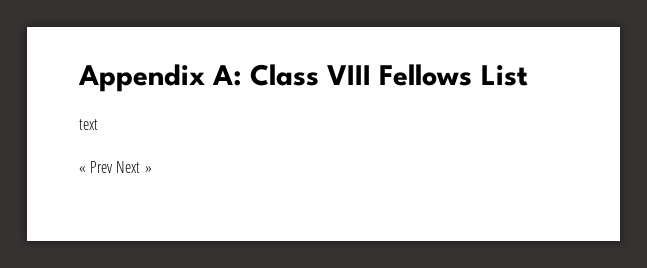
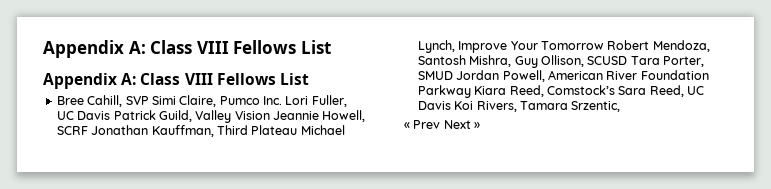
[78,64,528,92] [79,119,98,130] Appendix A: Class VIII Fellows List // text -> [43,40,331,58] [43,73,309,89] [56,95,347,107] [56,110,366,123] [56,125,345,137] [417,40,710,53] [417,55,704,68] [417,70,709,82] [417,85,704,98] [417,101,621,112] Appendix A: Class VIII Fellows List // Appendix A: Class VIII Fellows List // Bree Cahill, SVP Simi Claire, Pumco Inc. Lori Fuller, UC Davis Patrick Guild, Valley Vision Jeannie Howell, SCRF Jonathan Kauffman, Third Plateau Michael Lynch, Improve Your Tomorrow Robert Mendoza, Santosh Mishra, Guy Ollison, SCUSD Tara Porter, SMUD Jordan Powell, American River Foundation Parkway Kiara Reed, Comstock’s Sara Reed, UC Davis Koi Rivers, Tamara Srzentic,

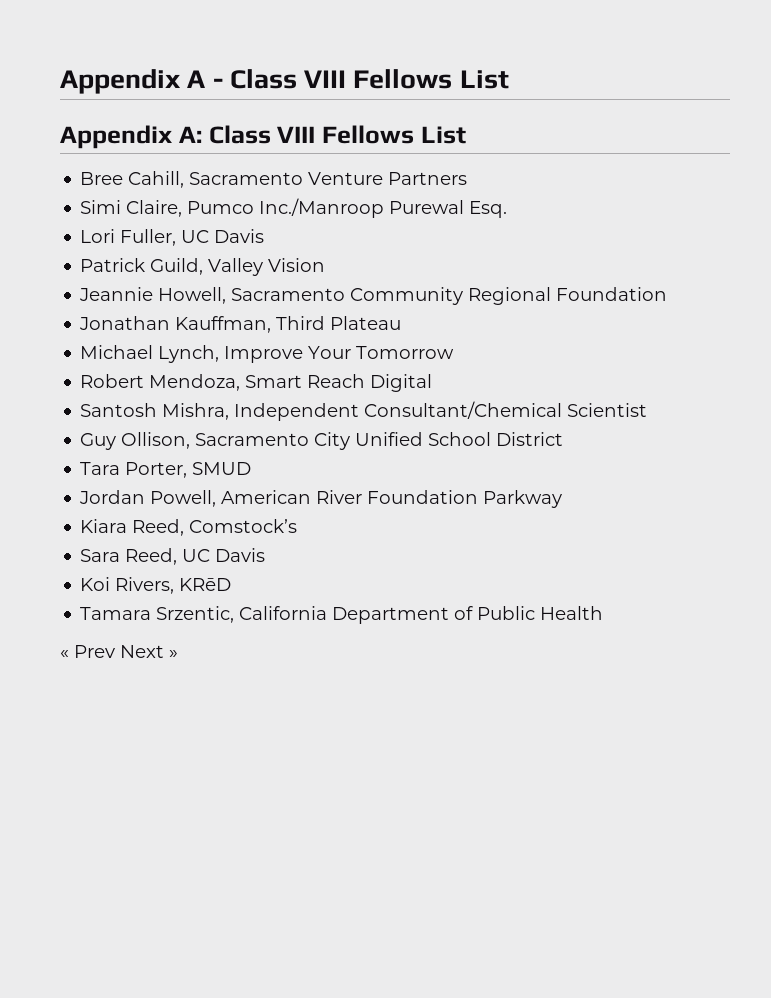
[43,40,146,58] Appendix A: -> [60,69,223,94] Appendix A -
[125,95,282,107] SVP Simi Claire, Pumco Inc. -> [189,172,468,185] [80,198,508,218] Sacramento Venture Partners // Simi Claire, Pumco Inc./Manroop Purewal Esq. //
(111, 115) none -> (265, 236) //
(270, 115) none -> (326, 265) //
[56,126,88,135] SCRF -> [231,287,668,305] Sacramento Community Regional Foundation //
(298, 130) none -> (402, 323) //
(604, 45) none -> (455, 352) //
[417,55,628,68] Santosh Mishra, Guy Ollison, SCUSD -> [245,374,433,392] [80,401,648,421] [80,432,564,450] Smart Reach Digital // Santosh Mishra, Independent Consultant/Chemical Scientist // Guy Ollison, Sacramento City Unified School District //
(453, 75) none -> (252, 468) //
(471, 91) none -> (563, 499) //
(615, 90) none -> (298, 526) //
(451, 105) none -> (266, 555) //
(517, 106) none -> [179,578,232,591] KRēD //
(621, 106) none -> [239,606,604,624] California Department of Public Health

